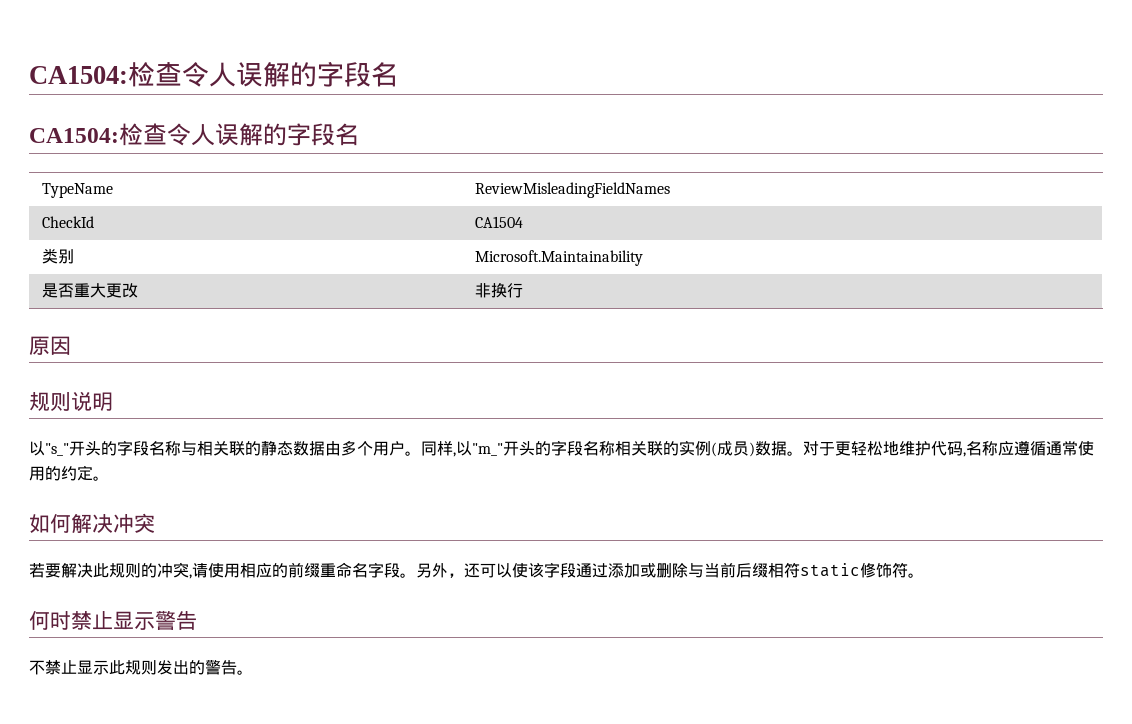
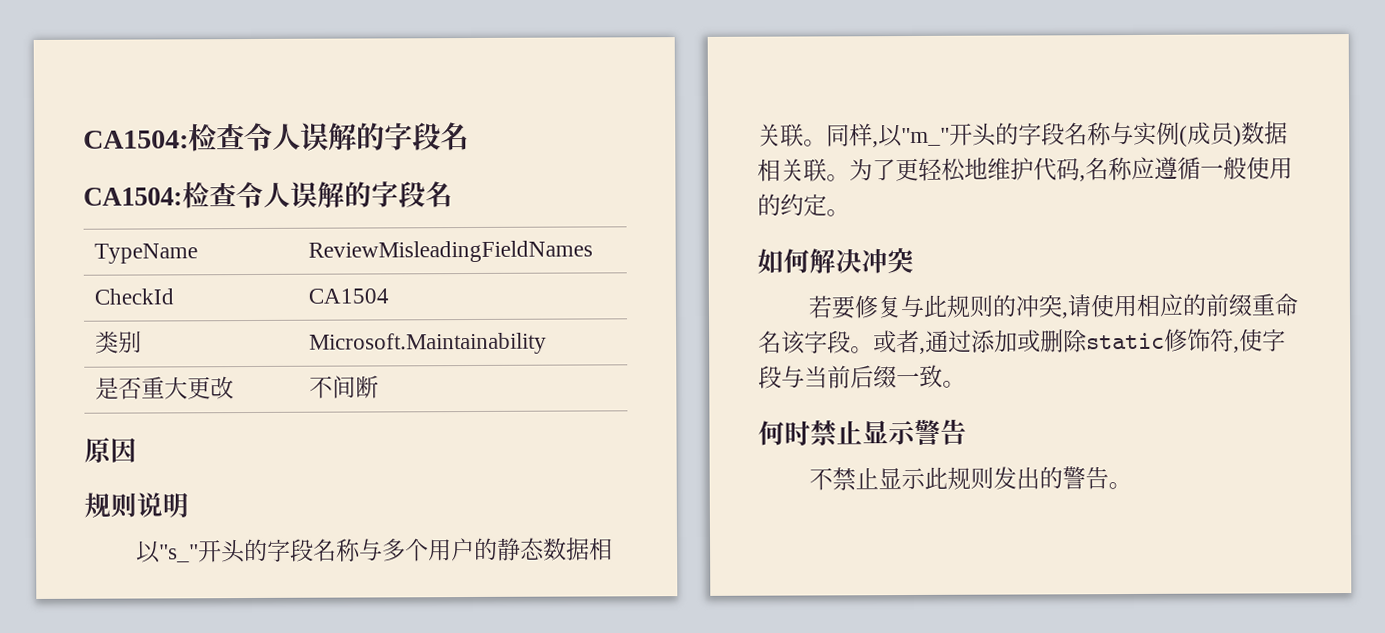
[474,283,523,298] 非换行 -> [308,375,379,399] 不间断
[197,441,245,456] 相关联 -> [381,537,475,562] 多个用户
[325,440,405,456] 由多个用户 -> [588,537,613,561] [757,123,804,147] 相关联
[615,441,679,456] 相关联的 -> [1110,121,1134,145] 与
[787,441,835,456] 。对于 -> [757,158,896,182] 相关联。为了
[1046,441,1078,456] 通常 -> [1200,156,1247,180] 一般
[61,563,93,578] 解决 -> [853,294,925,319] 修复与
[368,562,908,578] 字段。另外，还可以使该字段通过添加或删除与当前后缀相符static修饰符 -> [781,328,1286,355] [758,364,943,389] 该字段。或者,通过添加或删除static修饰符,使字段与当前后缀一致

